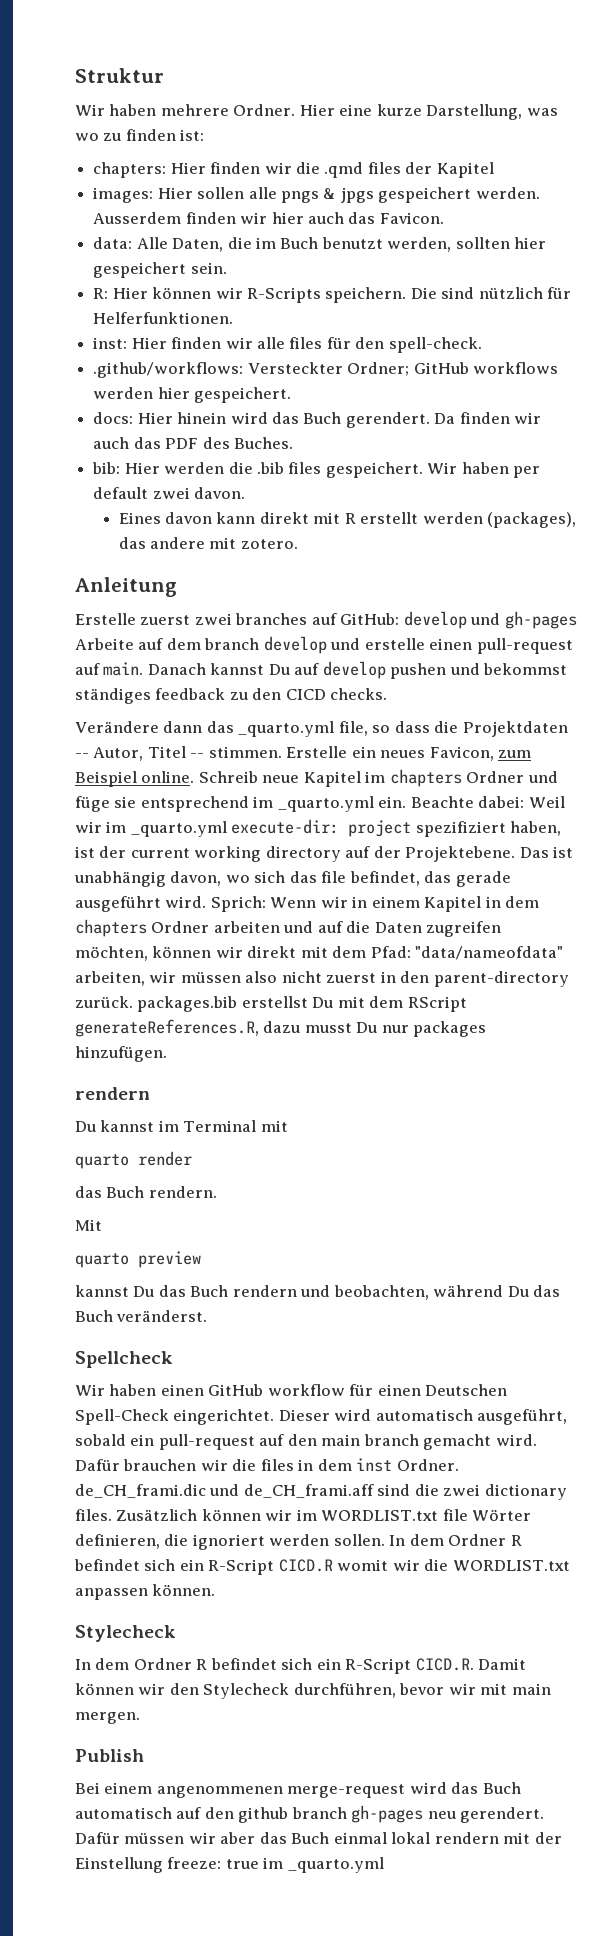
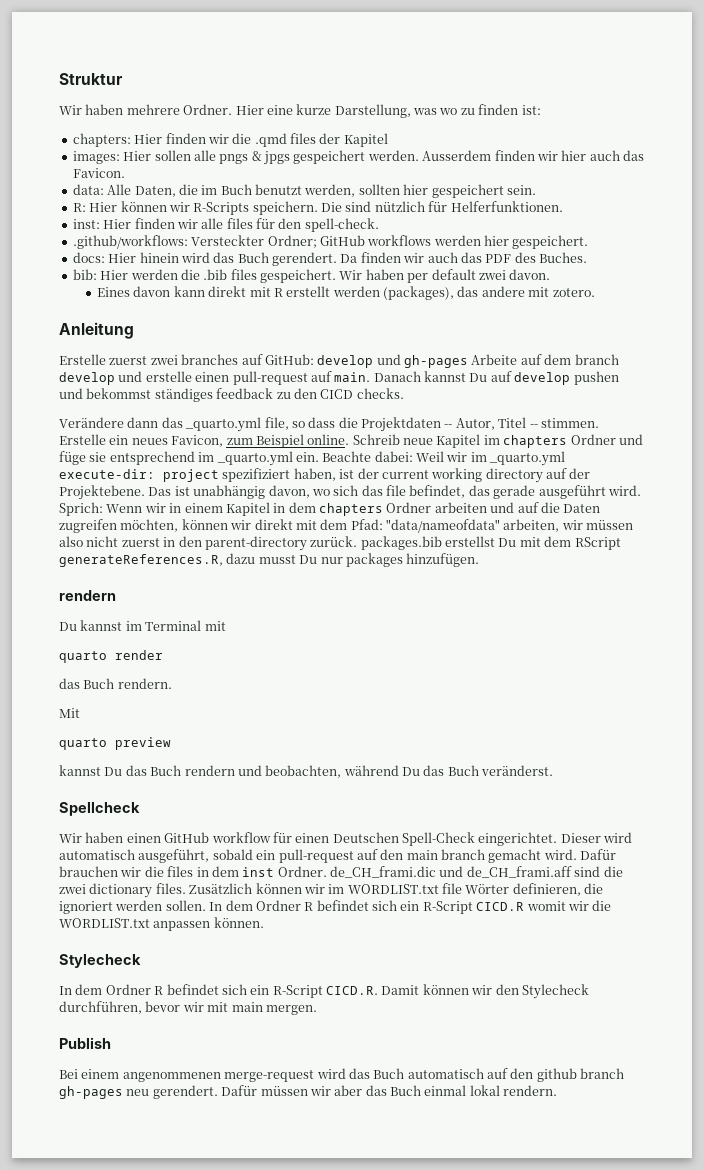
[434,1832,562,1844] [75,1857,384,1873] rendern mit der Einstellung freeze: true im _quarto.yml -> [503,1085,558,1096] rendern.

